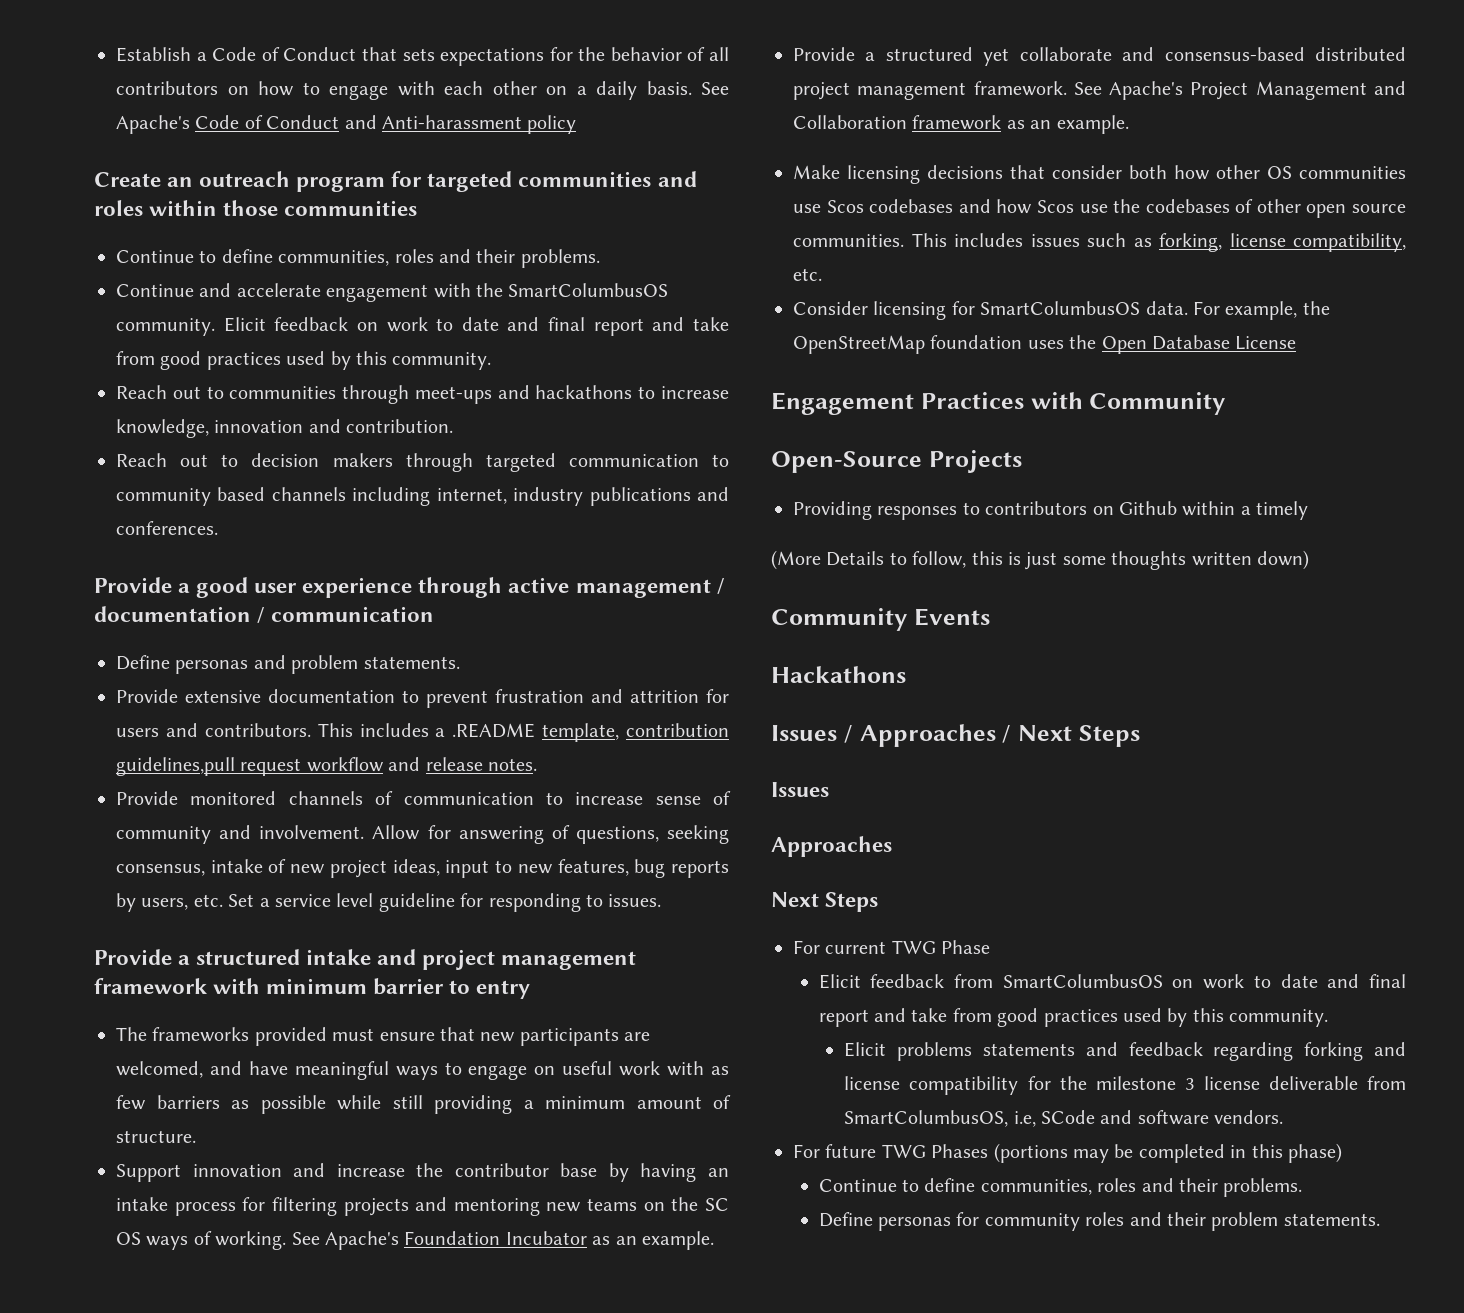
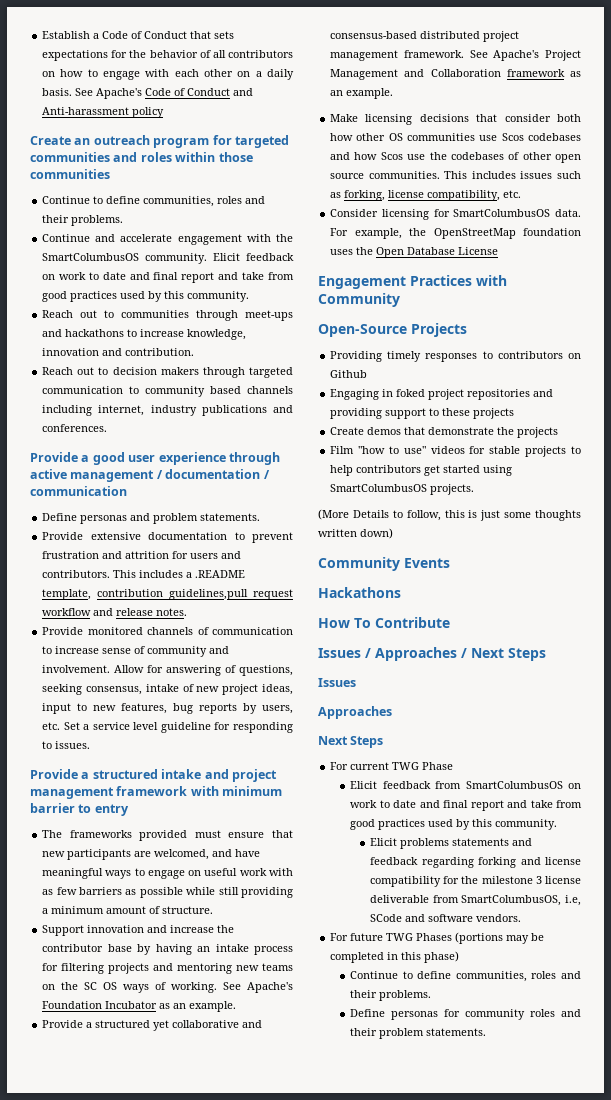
[1019,47,1112,61] collaborate -> [172,1020,240,1028] collaborative
(872, 510) none -> [387,351,422,362] timely
[1182,501,1309,520] within a timely -> [330,389,554,400] [330,408,515,419] [330,427,559,438] [330,446,581,457] [330,465,513,476] [330,484,475,495] // Engaging in foked project repositories and providing support to these projects // Create demos that demonstrate the projects // Film "how to use" videos for stable projects to help contributors get started using SmartColumbusOS projects.
(906, 674) none -> [318,617,450,628] // How To Contribute

